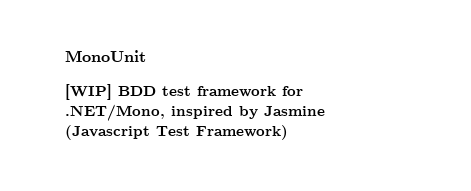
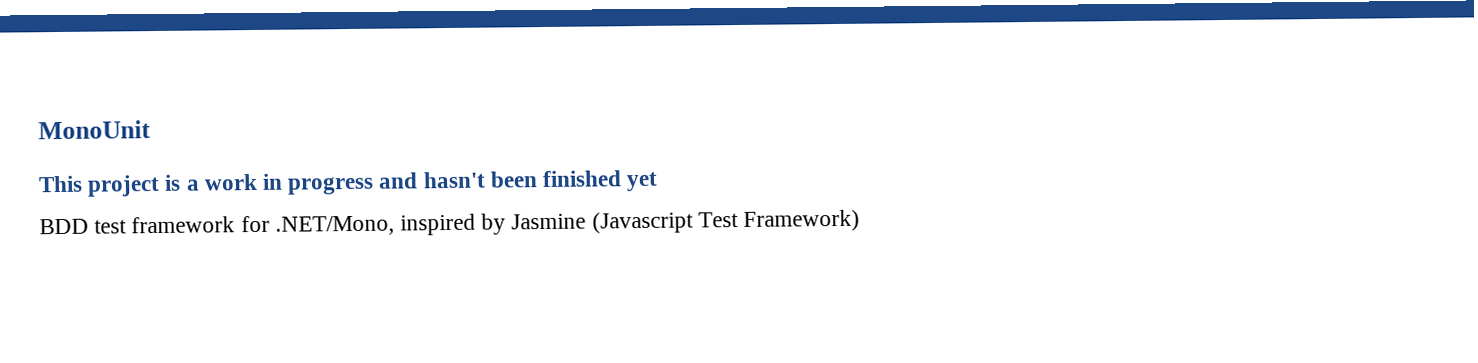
[65,84,112,100] [WIP] -> [38,170,659,197] This project is a work in progress and hasn't been finished yet //

